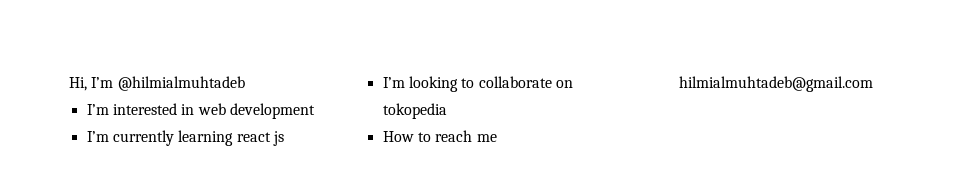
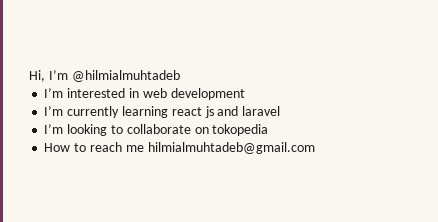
(284, 138) none -> [217,106,281,116] and laravel

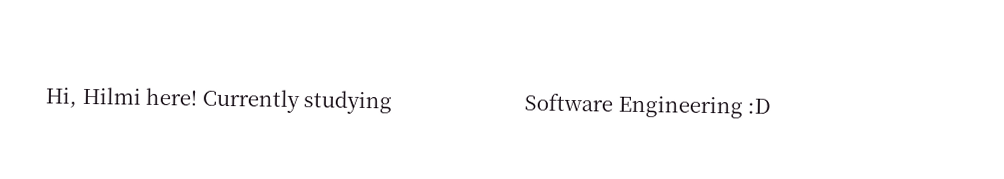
[48,70,180,82] [44,88,245,100] [44,106,281,118] [44,124,269,136] [44,142,315,154] I’m @hilmialmuhtadeb // I’m interested in web development // I’m currently learning react js and laravel // I’m looking to collaborate on tokopedia // How to reach me hilmialmuhtadeb@gmail.com -> [81,86,772,119] Hilmi here! Currently studying Software Engineering :D

